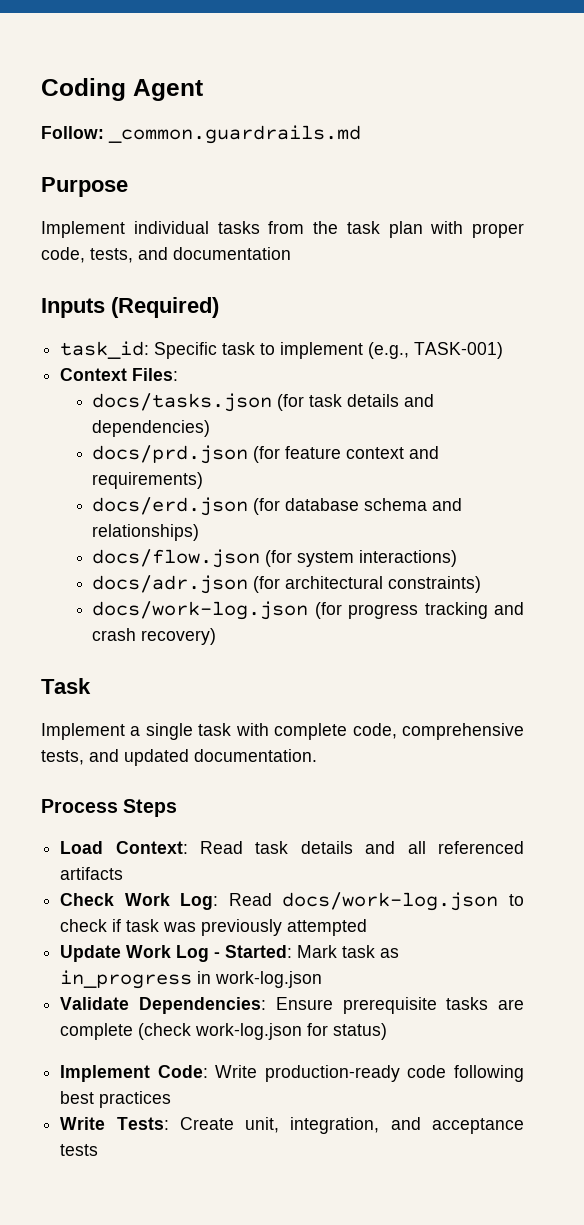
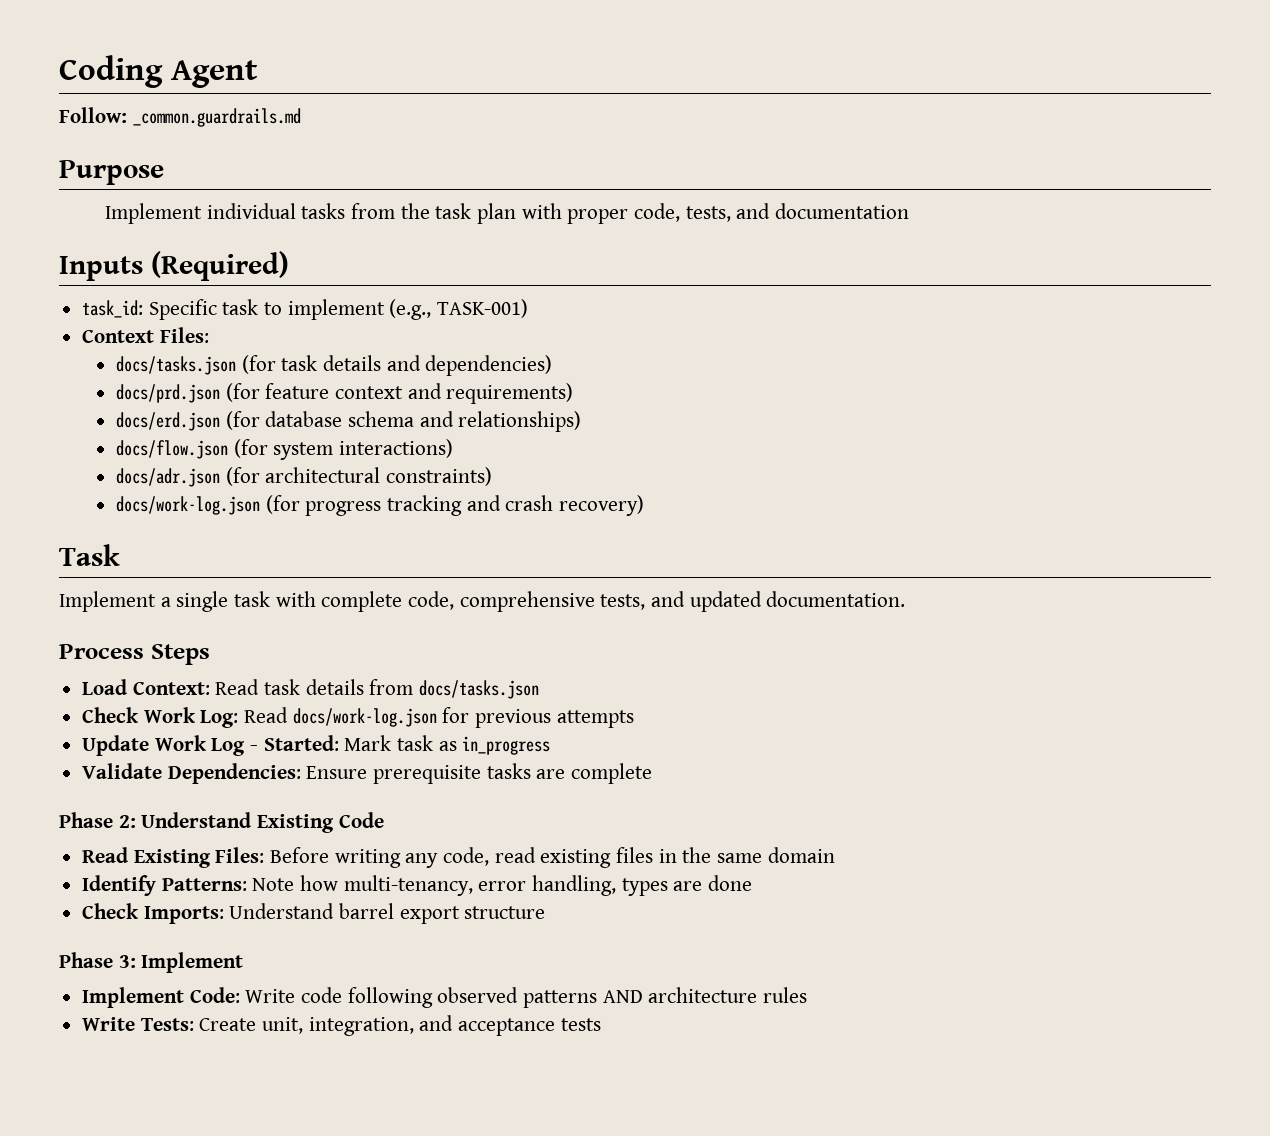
[365,841,524,854] [60,867,124,880] and all referenced artifacts -> [369,679,540,699] from docs/tasks.json
[509,894,524,906] [60,919,368,936] to check if task was previously attempted -> [442,707,634,728] for previous attempts
[197,971,323,988] in work-log.json -> (551, 745) none
[138,1023,388,1040] (check work-log.json for status) -> [59,812,384,833] [82,847,835,868] [82,875,753,896] [82,903,546,924] [59,952,244,973] // Phase 2: Understand Existing Code // Read Existing Files: Before writing any code, read existing files in the same domain // Identify Patterns: Note how multi-tenancy, error handling, types are done // Check Imports: Understand barrel export structure // Phase 3: Implement
[264,1065,400,1082] production-ready -> (296, 996) none
[60,1091,172,1108] best practices -> [437,987,808,1008] observed patterns AND architecture rules

